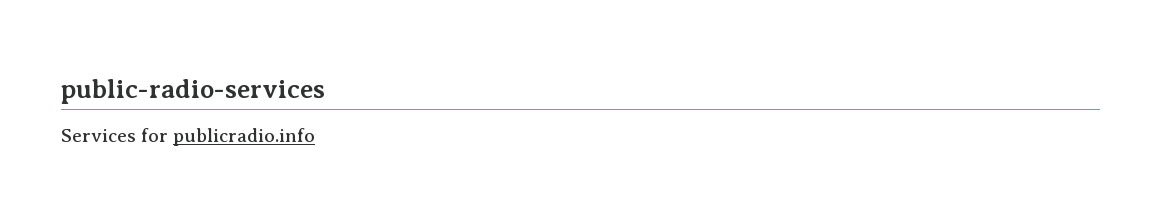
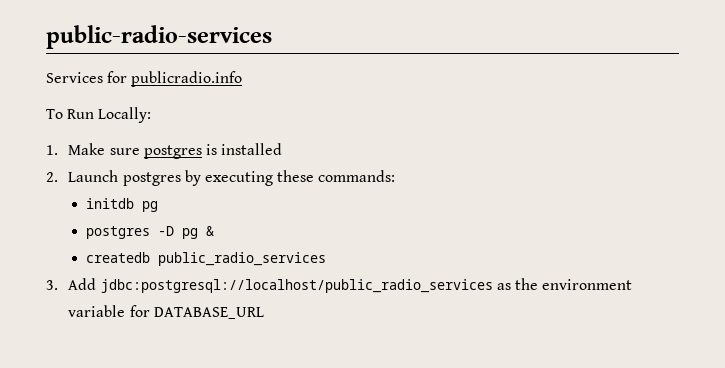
(316, 137) none -> [46,107,152,123] [46,143,283,159] [46,170,396,186] [85,198,158,212] [85,226,214,239] [85,252,326,266] [46,278,633,293] [68,305,264,319] // To Run Locally: // 1. Make sure postgres is installed // 2. Launch postgres by executing these commands: // initdb pg // postgres -D pg & // createdb public_radio_services // 3. Add jdbc:postgresql://localhost/public_radio_services as the environment variable for DATABASE_URL

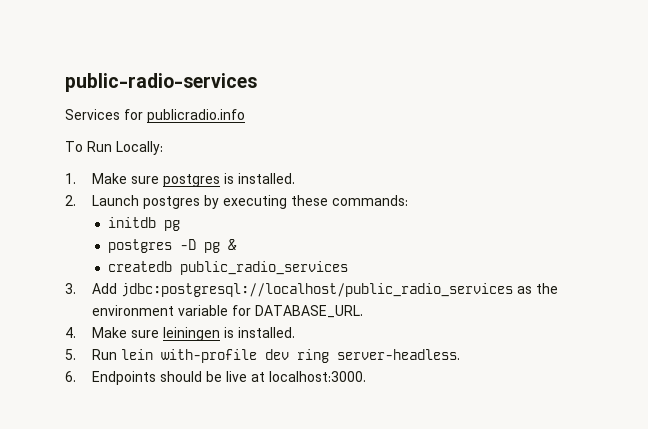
[221,143,283,155] installed -> [238,173,296,184] installed.
[153,307,264,319] DATABASE_URL -> [255,305,364,318] [65,327,296,341] [65,349,461,363] [65,371,367,385] DATABASE_URL. // 4. Make sure leiningen is installed. // 5. Run lein with-profile dev ring server-headless. // 6. Endpoints should be live at localhost:3000.

